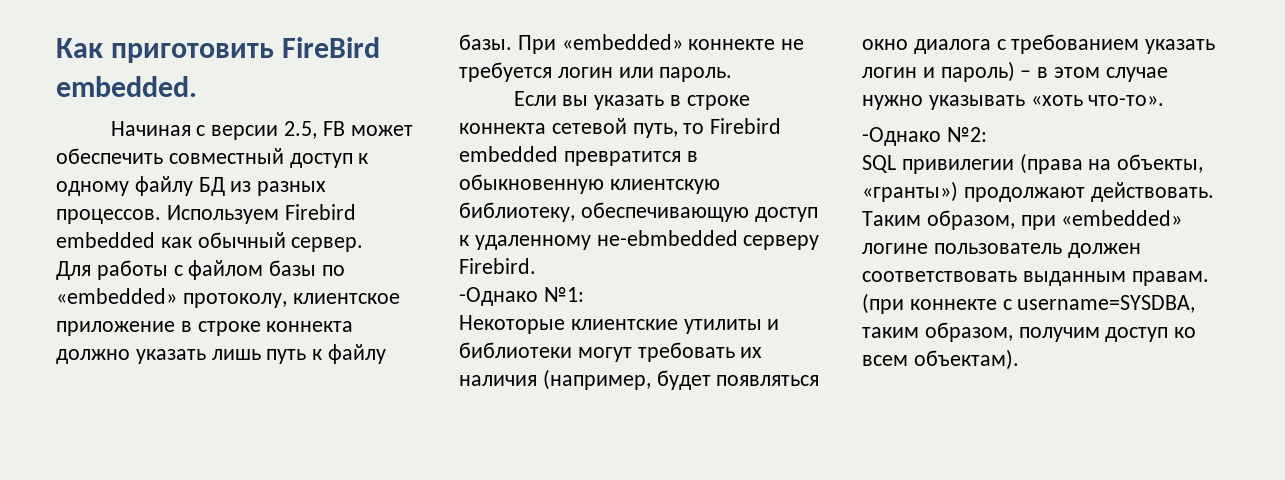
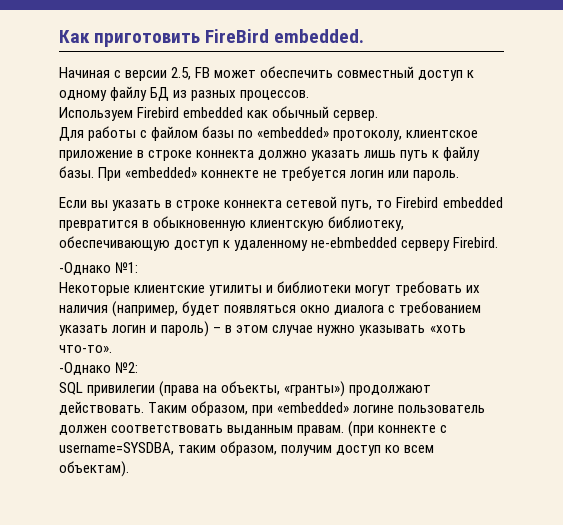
(161, 216) none -> (310, 95) //

